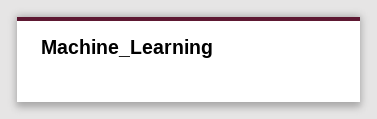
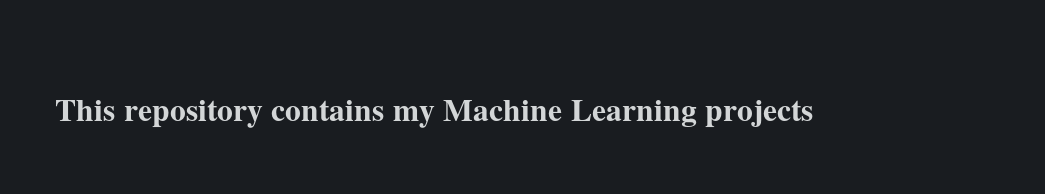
[41,39,213,58] Machine_Learning -> [55,100,814,128] This repository contains my Machine Learning projects

